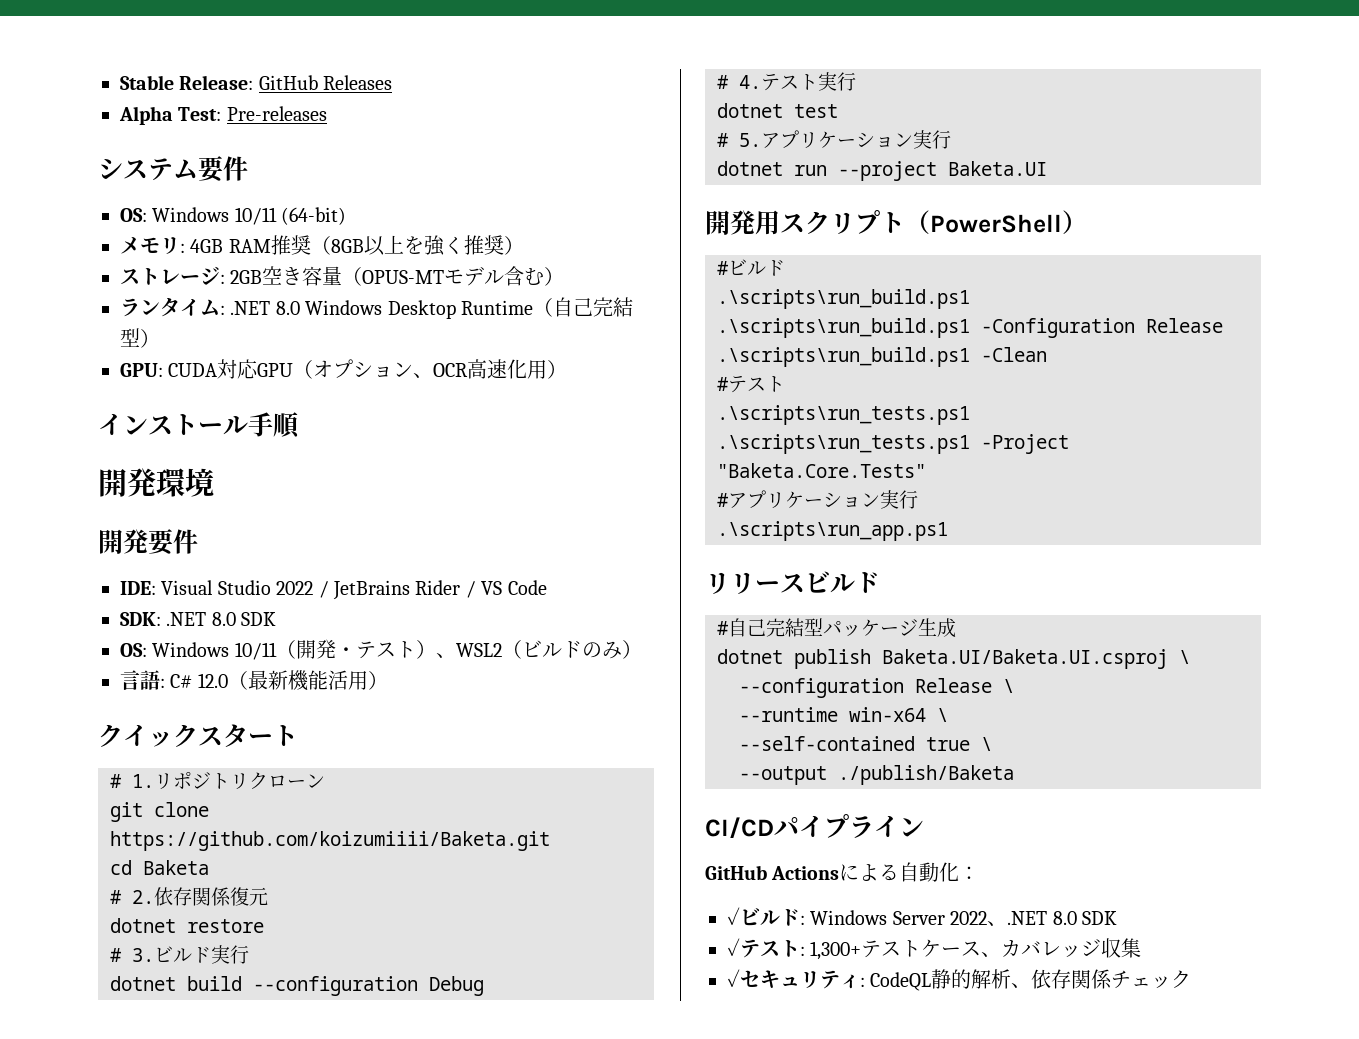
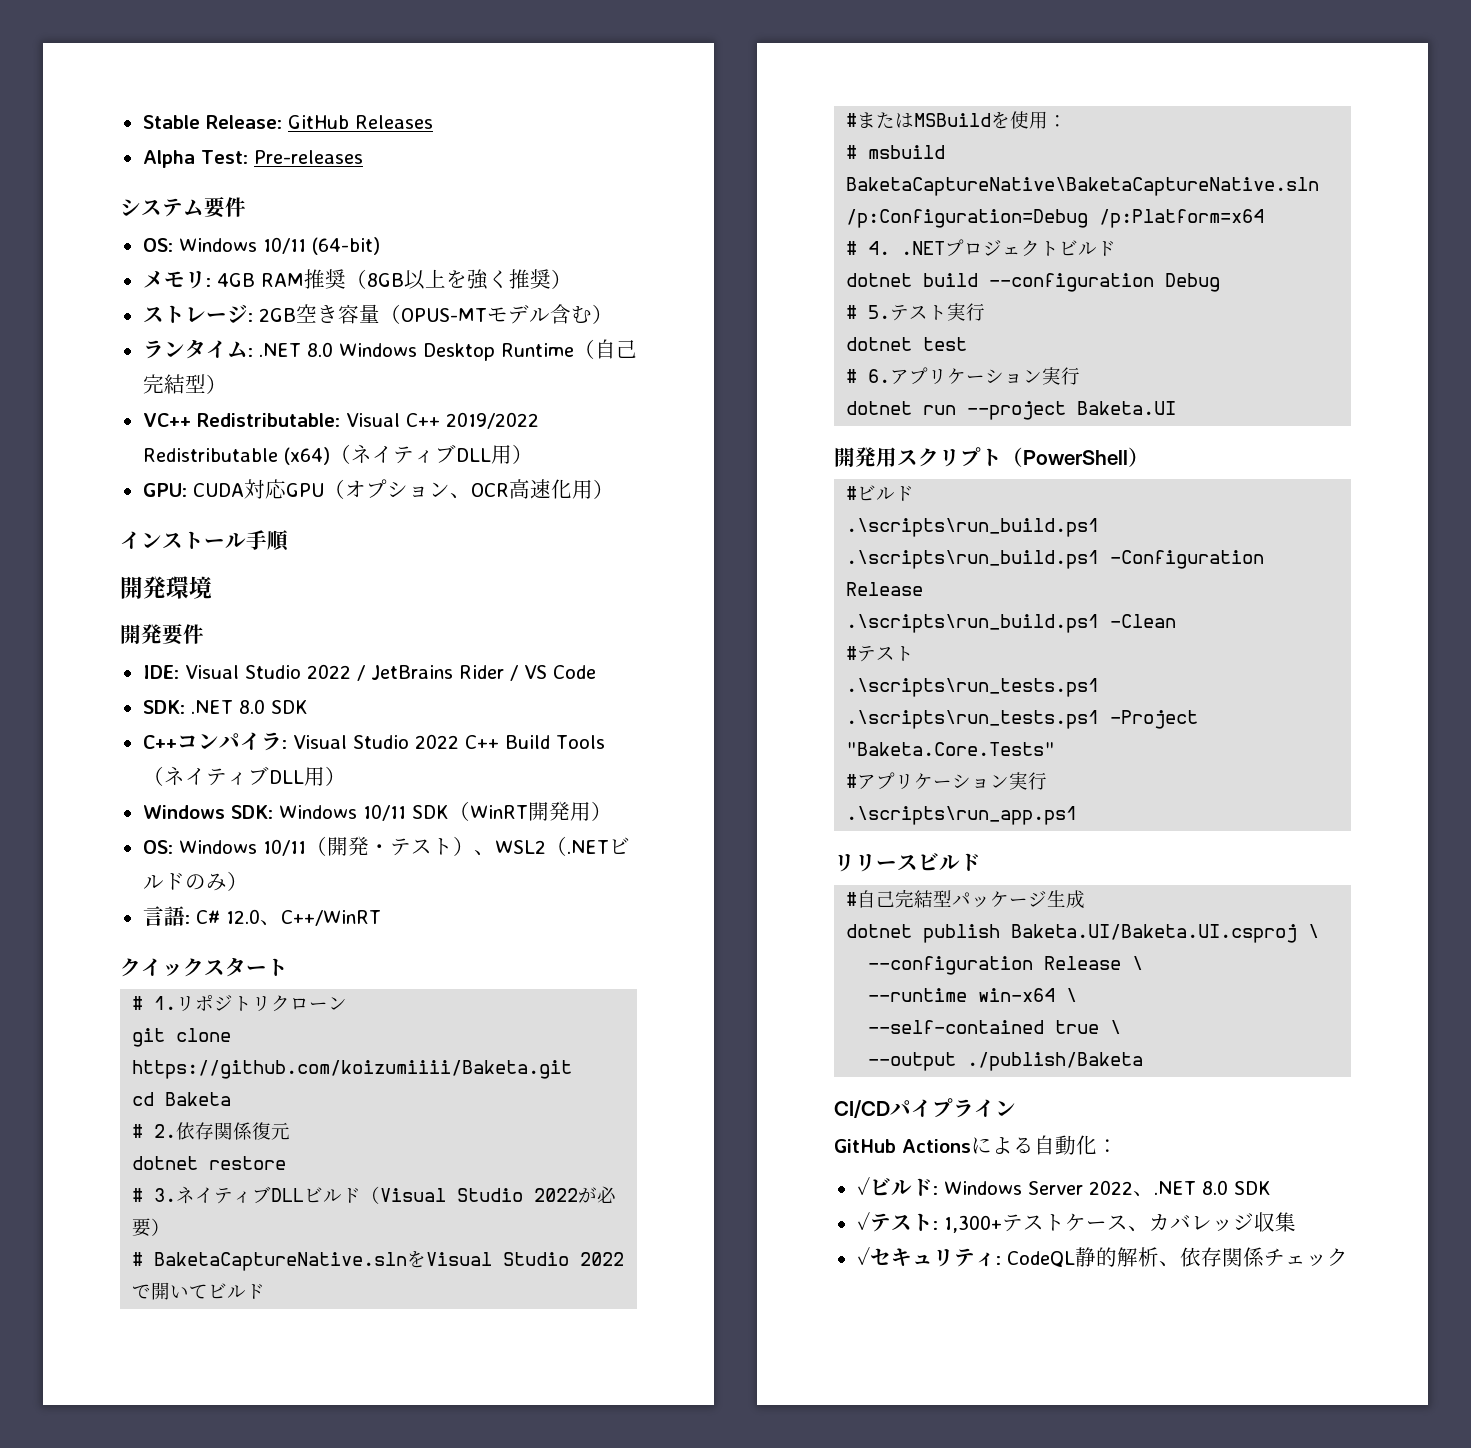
(160, 338) none -> [142,412,539,429] [142,444,533,465] // VC++ Redistributable: Visual C++ 2019/2022 Redistributable (x64)（ネイティブDLL用）
(277, 619) none -> [142,732,605,751] [142,766,346,786] [142,801,612,821] // C++コンパイラ: Visual Studio 2022 C++ Build Tools（ネイティブDLL用） // Windows SDK: Windows 10/11 SDK（WinRT開発用）
(522, 649) none -> [566,840,609,854] .NET
[227,670,388,691] （最新機能活用） -> [259,910,381,926] 、C++/WinRT
[154,945,249,964] ビルド実行 -> [176,1186,618,1204] [132,1218,171,1237] [132,1250,625,1271] [132,1282,266,1300] [846,111,1068,129] [846,145,946,159] [846,177,1320,196] [846,209,1265,228] [846,239,1117,257] ネイティブDLLビルド（Visual Studio 2022が必要） // # BaketaCaptureNative.slnをVisual Studio 2022で開いてビルド // #またはMSBuildを使用： // # msbuild BaketaCaptureNative\BaketaCaptureNative.sln /p:Configuration=Debug /p:Platform=x64 // # 4. .NETプロジェクトビルド
[739,75,761,89] 4. -> [868,305,891,319] 5.
[739,133,761,147] 5. -> [868,369,891,383] 6.

